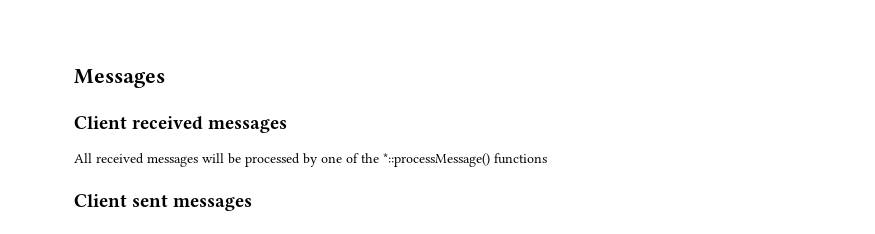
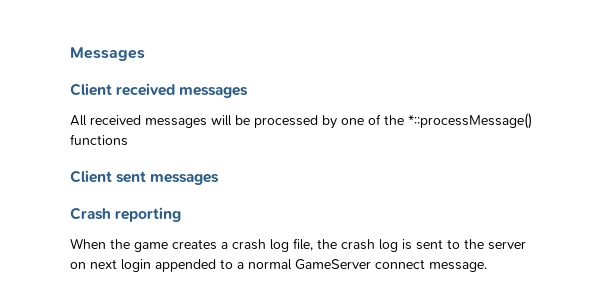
(253, 204) none -> [70,207,182,222] [70,238,526,252] [70,259,487,272] // Crash reporting // When the game creates a crash log file, the crash log is sent to the server on next login appended to a normal GameServer connect message.

